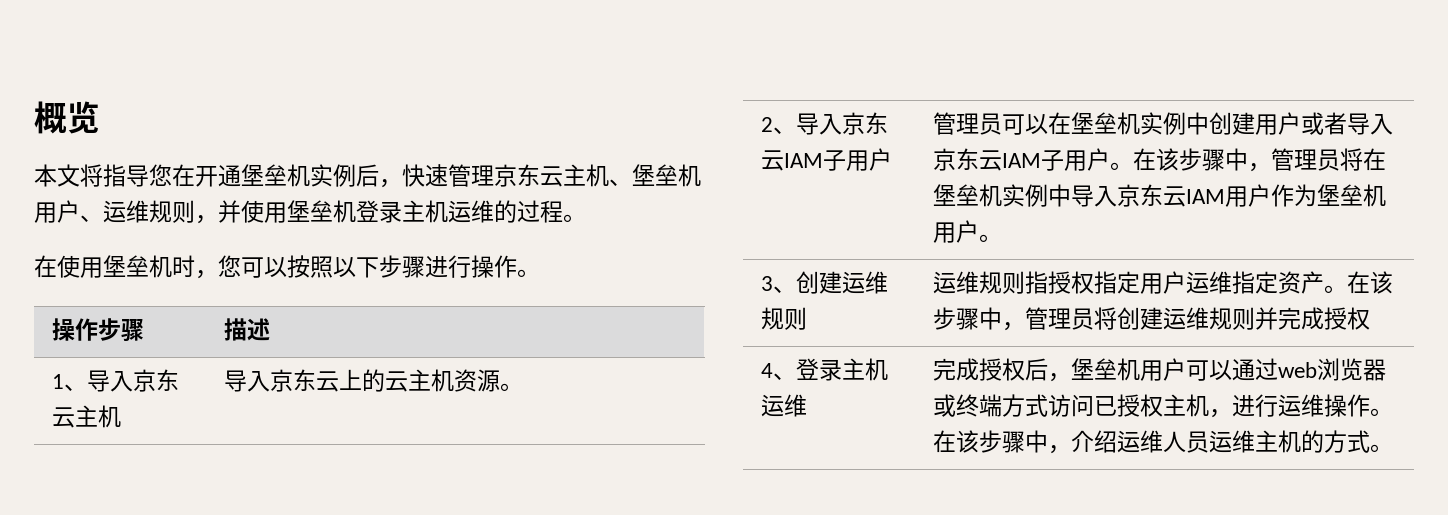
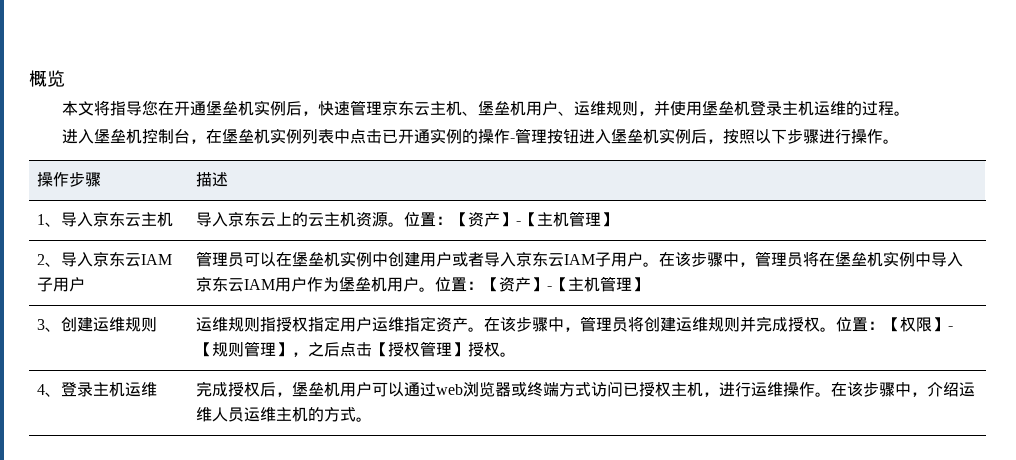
[34,255,287,279] 在使用堡垒机时，您可以 -> [61,128,723,144] 进入堡垒机控制台，在堡垒机实例列表中点击已开通实例的操作-管理按钮进入堡垒机实例后，
(524, 387) none -> [404,211,618,227] 位置：【资产】-【主机管理】
(1003, 238) none -> [435,276,649,292] 位置：【资产】-【主机管理】
(1371, 318) none -> [820,317,954,332] [196,341,517,357] 。位置：【权限】-【规则管理】，之后点击【授权管理】授权。

